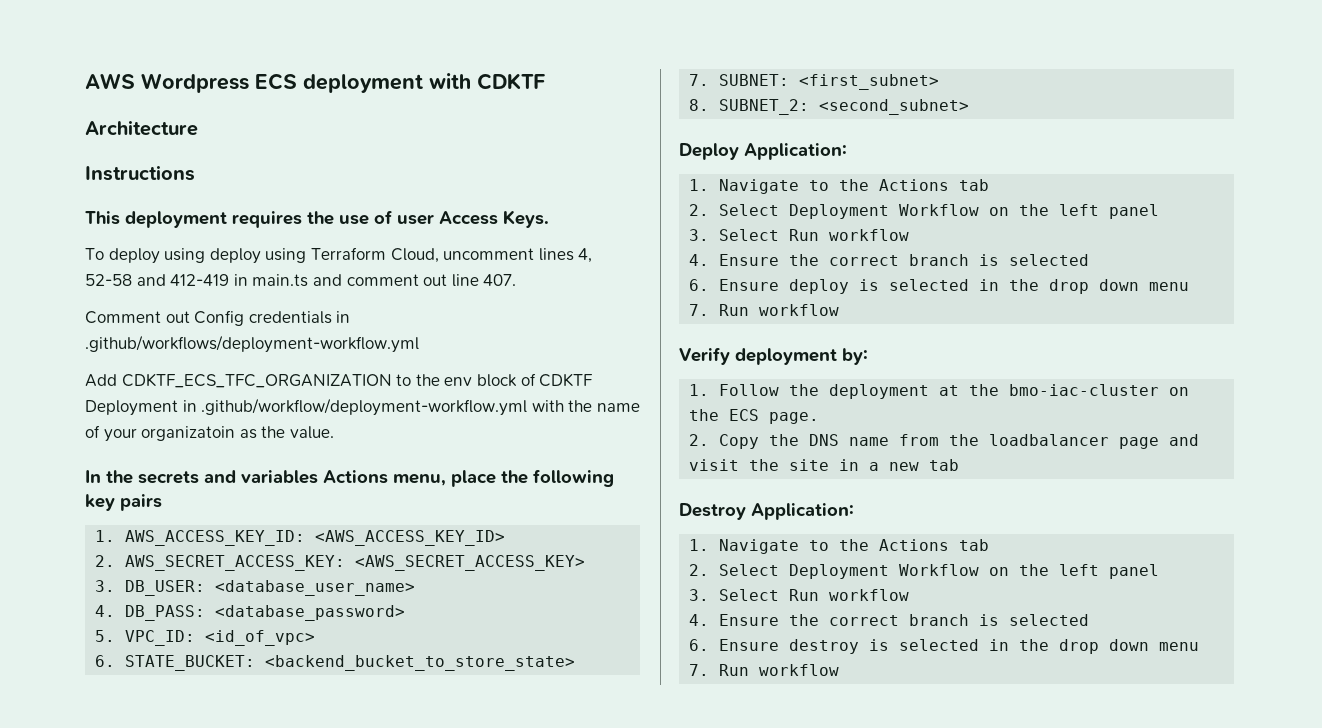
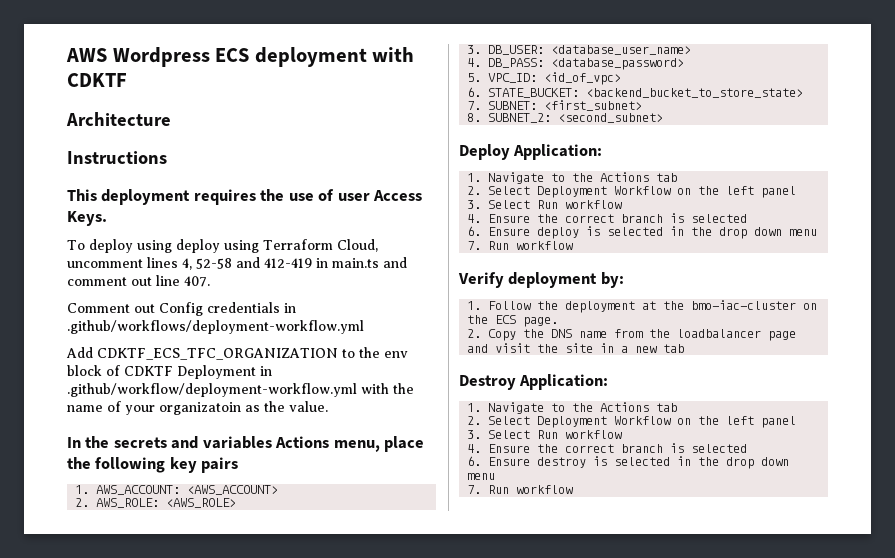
[125,530,506,546] [95,555,586,571] AWS_ACCESS_KEY_ID: <AWS_ACCESS_KEY_ID> // 2. AWS_SECRET_ACCESS_KEY: <AWS_SECRET_ACCESS_KEY> -> [96,485,279,495] [75,498,237,508] AWS_ACCOUNT: <AWS_ACCOUNT> // 2. AWS_ROLE: <AWS_ROLE>

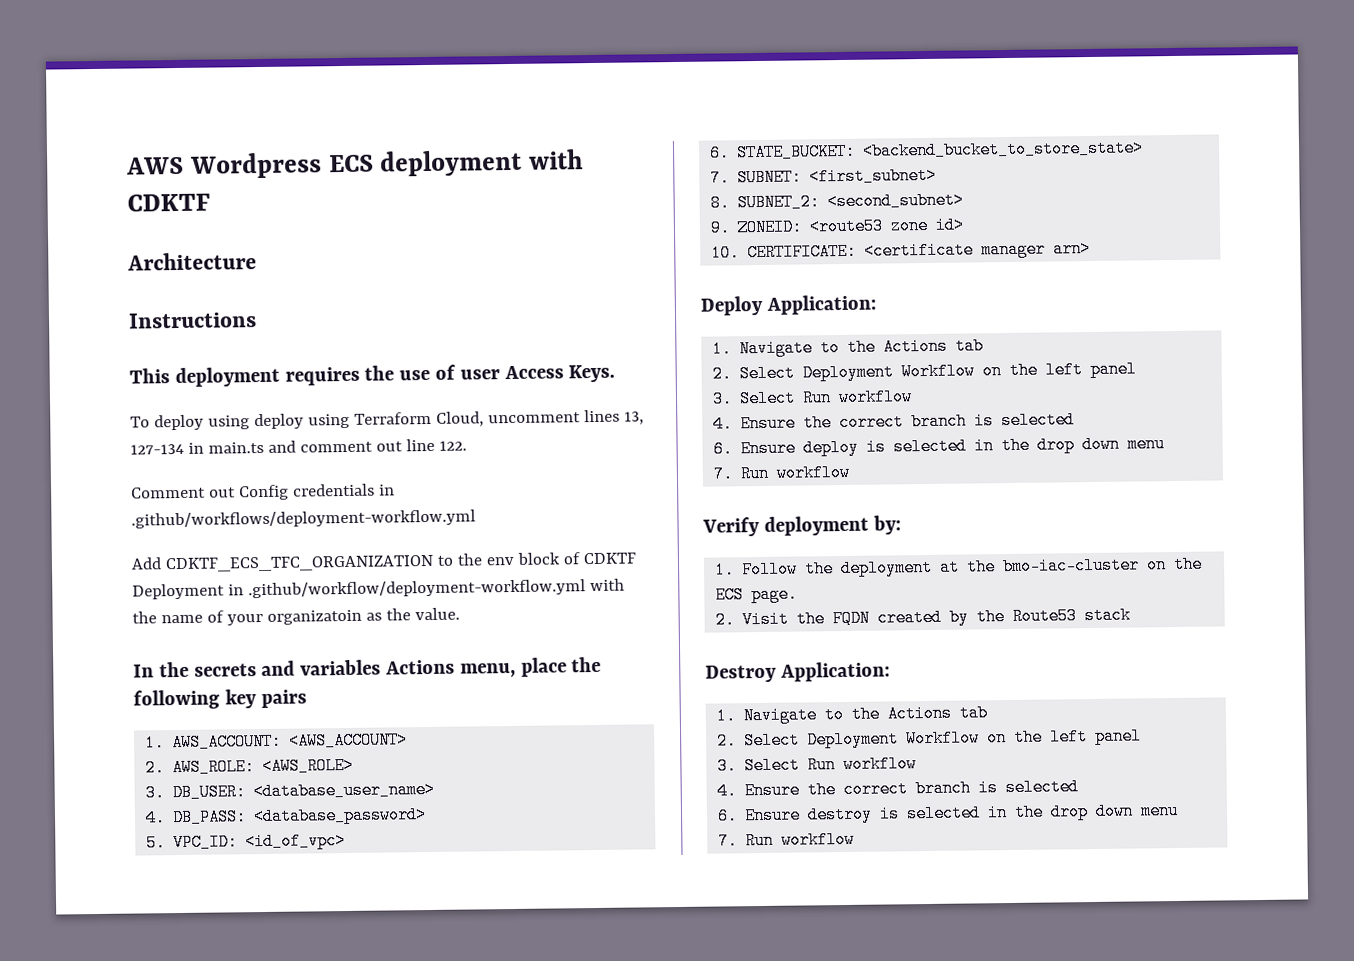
[182,257,312,270] 4, 52-58 and 412-419 -> [623,411,644,425] [130,443,184,455] 13, 127-134
[184,276,210,287] 407. -> [438,440,467,451] 122.
(664, 118) none -> [710,216,966,237] [711,239,1092,262] // 9. ZONEID: <route53 zone id> // 10. CERTIFICATE: <certificate manager arn>
[488,329,797,341] [467,343,685,353] Copy the DNS name from the loadbalancer page and visit the site in a new tab -> [742,606,1132,629] Visit the FQDN created by the Route53 stack

